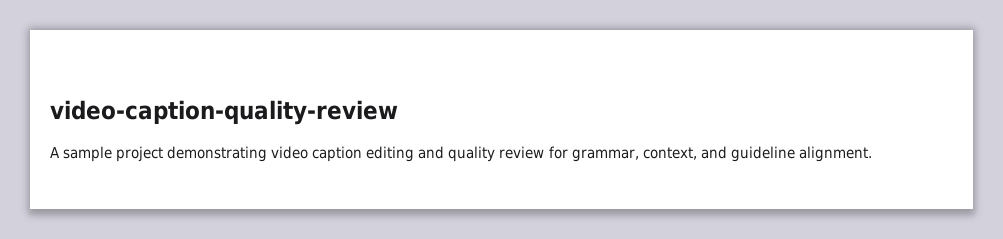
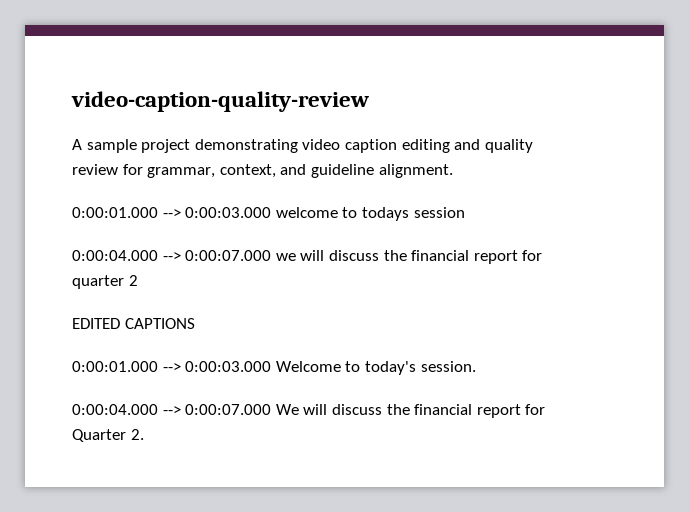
(872, 154) none -> [72,207,465,221] [72,250,543,264] [72,275,138,289] [72,318,195,329] [72,361,476,375] [72,404,546,418] [72,429,144,442] // 0:00:01.000 --> 0:00:03.000 welcome to todays session // 0:00:04.000 --> 0:00:07.000 we will discuss the financial report for quarter 2 // EDITED CAPTIONS // 0:00:01.000 --> 0:00:03.000 Welcome to today's session. // 0:00:04.000 --> 0:00:07.000 We will discuss the financial report for Quarter 2.

